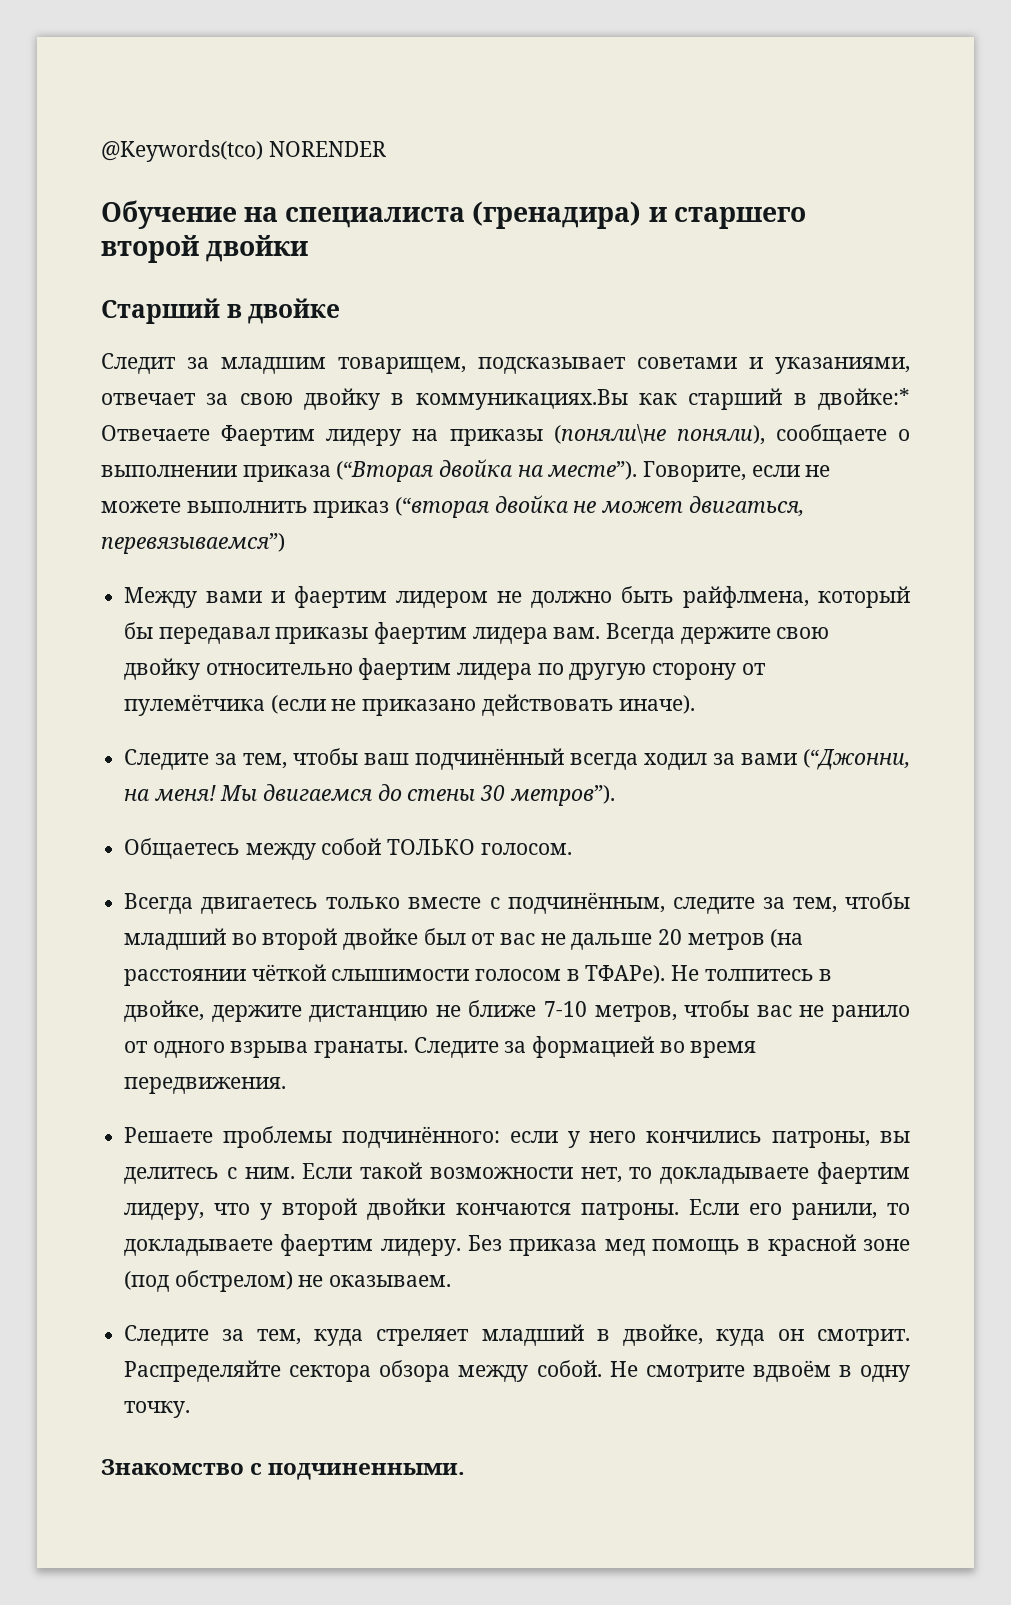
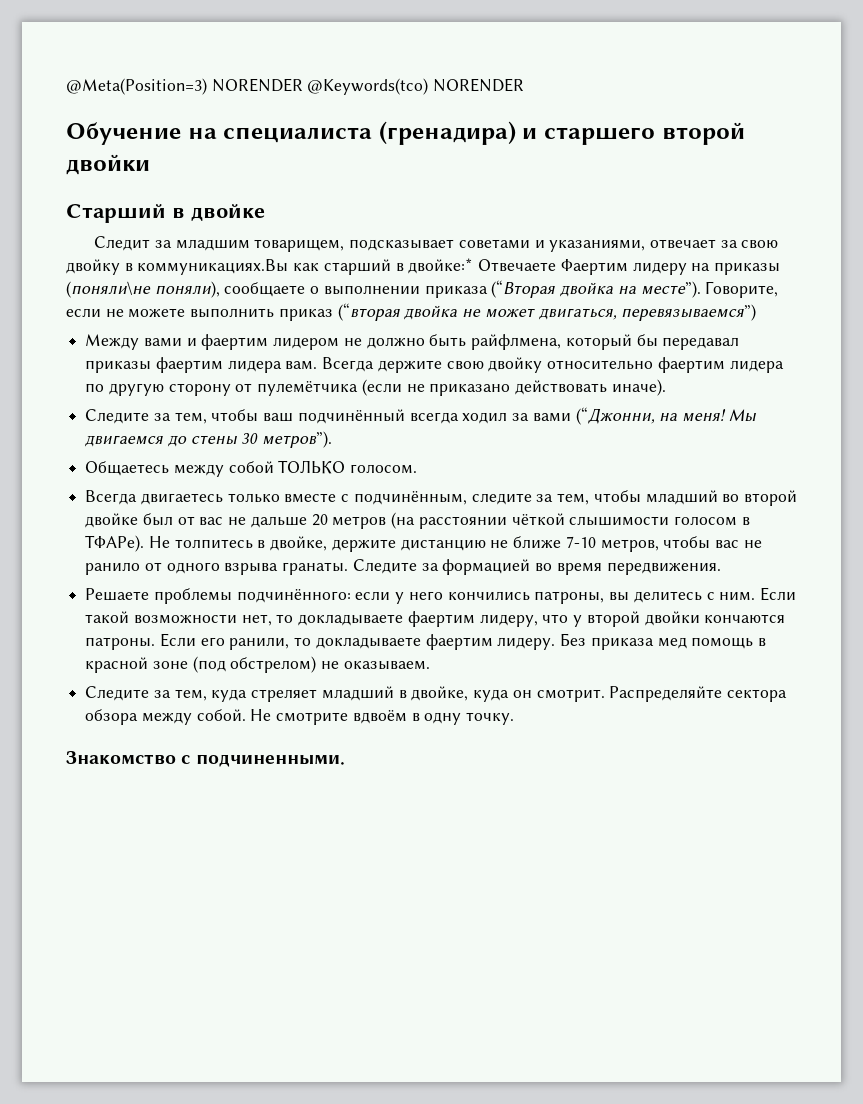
(101, 151) none -> [66,78,303,95] @Meta(Position=3) NORENDER

